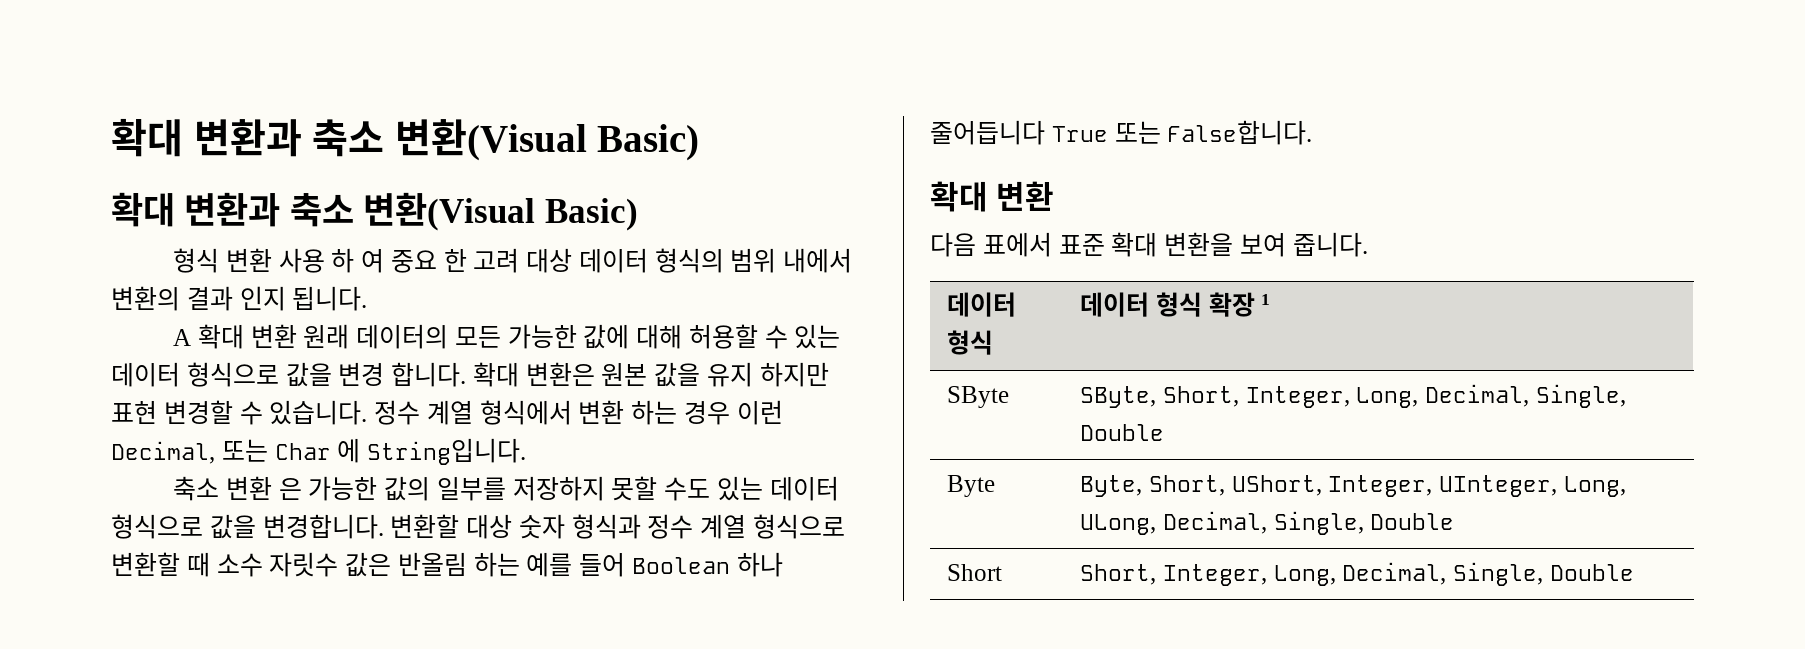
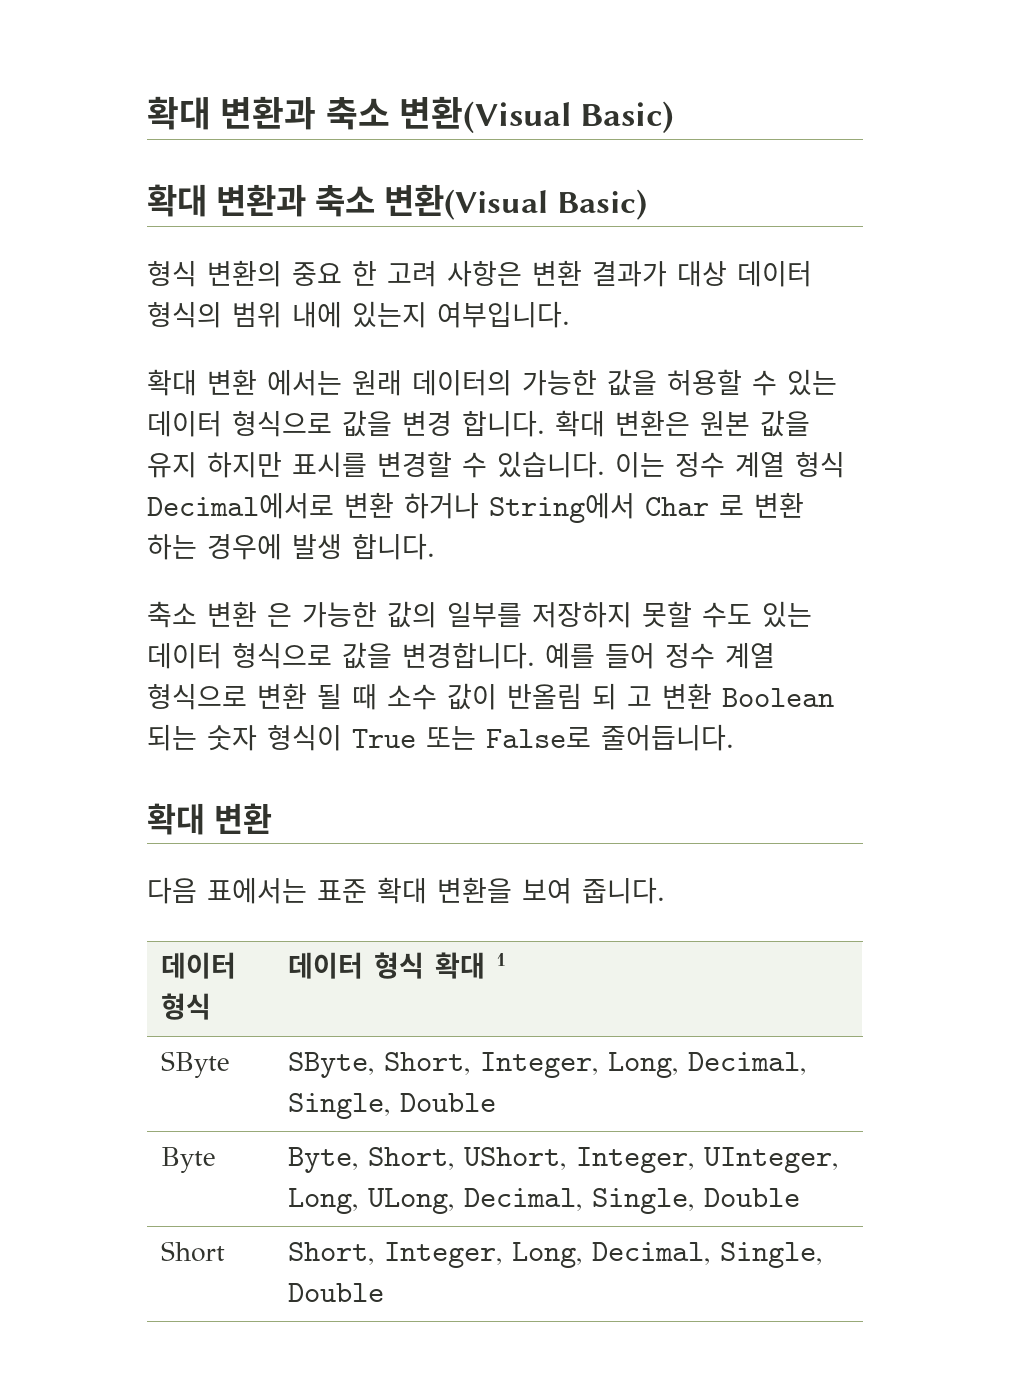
[225,248,853,273] [111,286,368,311] [173,324,297,349] 변환 사용 하 여 중요 한 고려 대상 데이터 형식의 범위 내에서 변환의 결과 인지 됩니다. // A 확대 변환 -> [207,260,812,287] [147,301,570,328] [147,369,342,396] 변환의 중요 한 고려 사항은 변환 결과가 대상 데이터 형식의 범위 내에 있는지 여부입니다. // 확대 변환 에서는
[454,324,683,349] 모든 가능한 값에 대해 -> [522,369,657,396] 가능한 값을
[111,400,157,424] 표현 -> [292,452,367,477] 표시를
[374,400,783,425] [111,438,526,465] 정수 계열 형식에서 변환 하는 경우 이런 Decimal, 또는 Char 에 String입니다. -> [615,451,845,478] [147,492,804,523] [147,533,435,560] 이는 정수 계열 형식 Decimal에서로 변환 하거나 String에서 Char 로 변환 하는 경우에 발생 합니다.
[390,514,845,539] [111,552,783,577] [930,120,1313,145] 변환할 대상 숫자 형식과 정수 계열 형식으로 변환할 때 소수 자릿수 값은 반올림 하는 예를 들어 Boolean 하나 줄어듭니다 True 또는 False합니다. -> [545,642,775,669] [147,683,834,710] [147,724,734,751] 예를 들어 정수 계열 형식으로 변환 될 때 소수 값이 반올림 되 고 변환 Boolean 되는 숫자 형식이 True 또는 False로 줄어듭니다.
[982,232,1052,257] 표에서 -> [207,877,307,904] 표에서는
[1208,292,1255,317] 확장 -> [434,952,485,979] 확대

